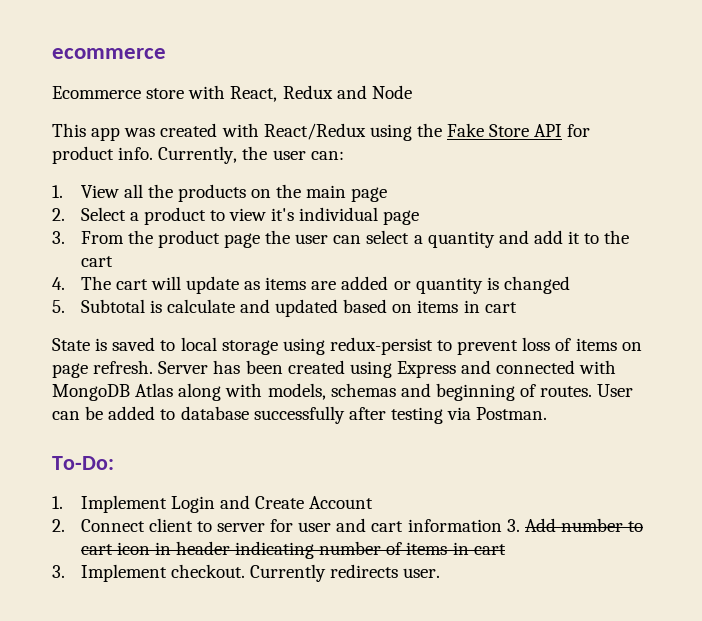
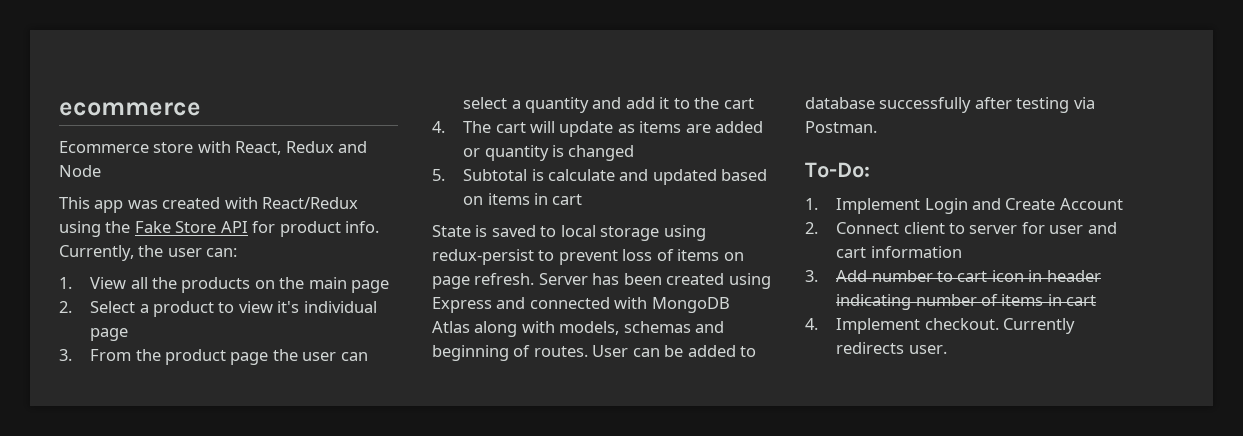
(502, 525) none -> (962, 252) //
[52,565,65,578] 3. -> [805,318,818,330] 4.

